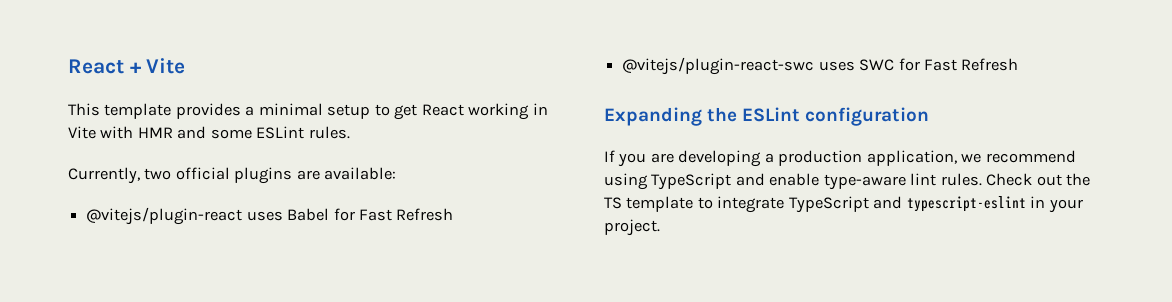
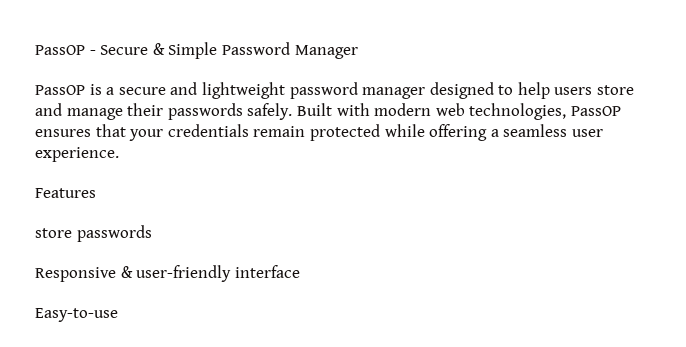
[68,58,186,74] [68,103,548,120] [68,126,350,139] [68,167,397,184] [86,207,454,225] [622,57,1019,75] [604,107,930,126] [604,150,1076,167] [604,173,1091,190] [604,196,1083,213] [604,219,660,236] React + Vite // This template provides a minimal setup to get React working in Vite with HMR and some ESLint rules. // Currently, two official plugins are available: // @vitejs/plugin-react uses Babel for Fast Refresh // @vitejs/plugin-react-swc uses SWC for Fast Refresh // Expanding the ESLint configuration // If you are developing a production application, we recommend using TypeScript and enable type-aware lint rules. Check out the TS template to integrate TypeScript and typescript-eslint in your project. -> [35,42,358,59] [35,82,635,99] [35,103,621,120] [35,124,603,141] [35,147,119,162] [35,188,96,198] [35,225,152,242] [35,265,300,282] [35,308,118,322] PassOP - Secure & Simple Password Manager // PassOP is a secure and lightweight password manager designed to help users store and manage their passwords safely. Built with modern web technologies, PassOP ensures that your credentials remain protected while offering a seamless user experience. // Features // store passwords // Responsive & user-friendly interface // Easy-to-use

